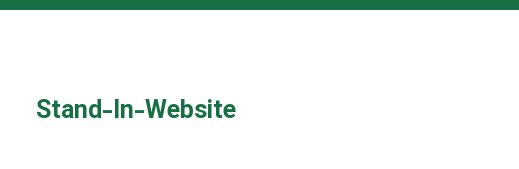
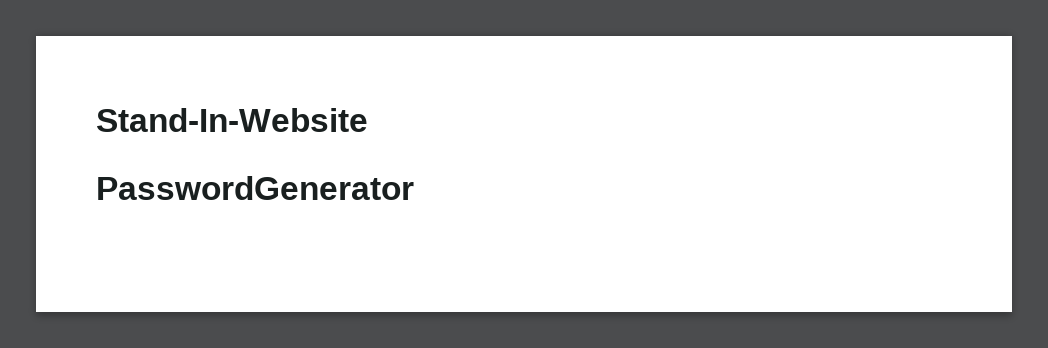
(236, 108) none -> [96,176,414,200] // PasswordGenerator

